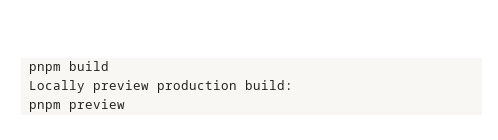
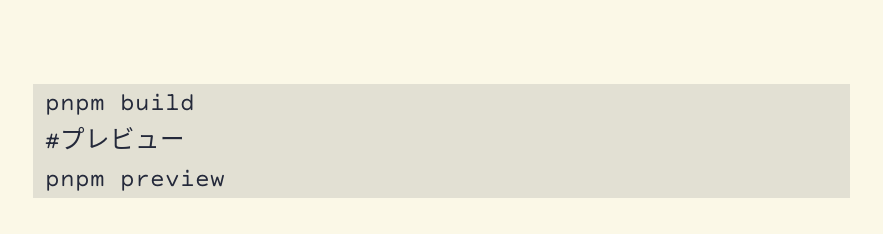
[28,80,293,93] Locally preview production build: -> [45,126,185,150] #プレビュー

